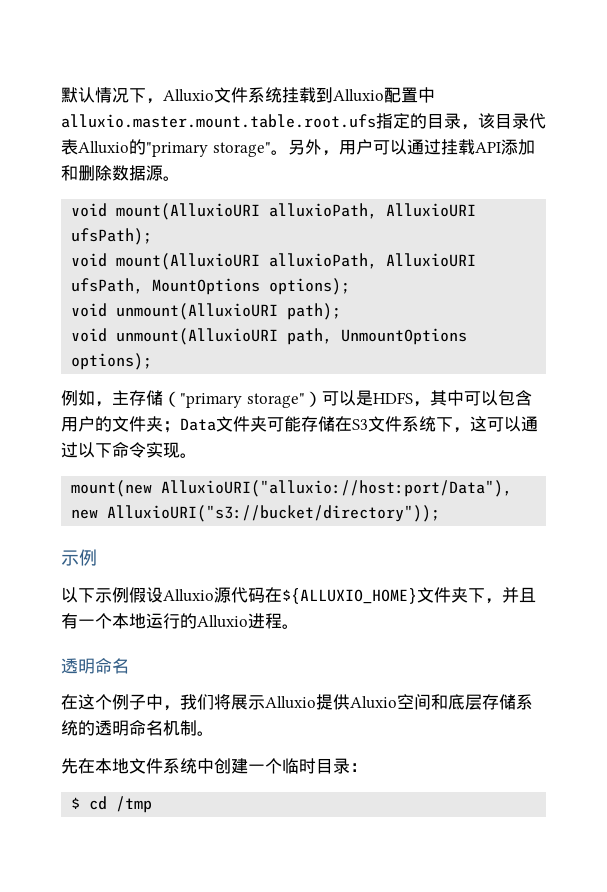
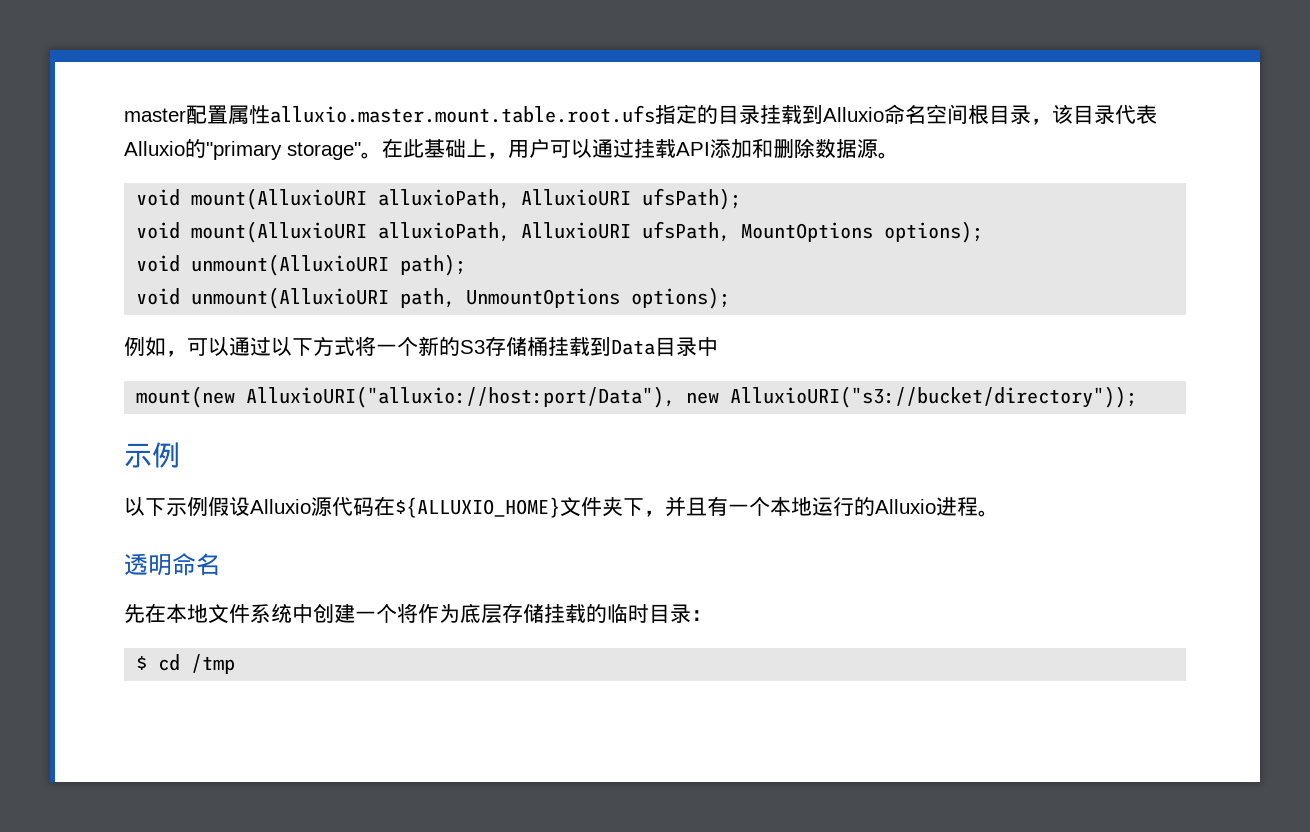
[61,87,435,104] [61,113,427,129] 默认情况下，Alluxio文件系统挂载到Alluxio配置中alluxio.master.mount.table.root.ufs指定的 -> [124,104,989,125] master配置属性alluxio.master.mount.table.root.ufs指定的目录挂载到Alluxio命名空间根
[287,139,322,155] 另外 -> [382,138,487,158] 在此基础上
[112,390,532,408] [61,416,538,433] [61,442,197,458] 主存储（"primary storage"）可以是HDFS，其中可以包含用户的文件夹；Data文件夹可能存储在S3文件系统下，这可以通过以下命令实现。 -> [187,336,718,357] 可以通过以下方式将一个新的S3存储桶挂载到Data目录中
[61,694,533,711] [61,720,214,736] // 在这个例子中，我们将展示Alluxio提供Aluxio空间和底层存储系统的透明命名机制。 -> (220, 564) none
(282, 766) none -> [397,603,607,624] 将作为底层存储挂载的

